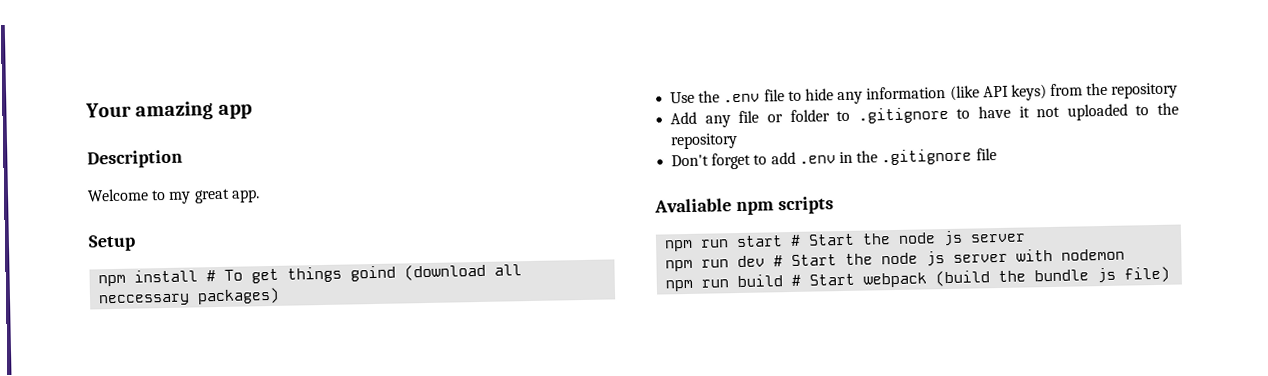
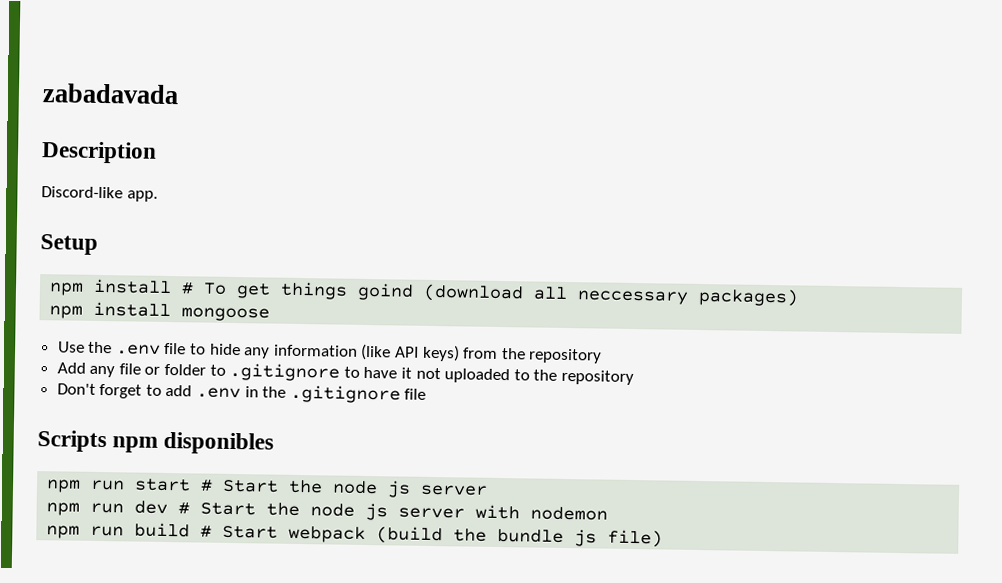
[85,101,252,121] [87,149,183,169] [87,188,230,204] Your amazing app // Description // Welcome to my great -> [42,83,179,105] [41,141,157,164] [41,186,123,199] zabadavada // Description // Discord-like
(281, 296) none -> [49,301,271,322] // npm install mongoose
[654,196,834,216] Avaliable npm scripts -> [37,430,275,455] Scripts npm disponibles

